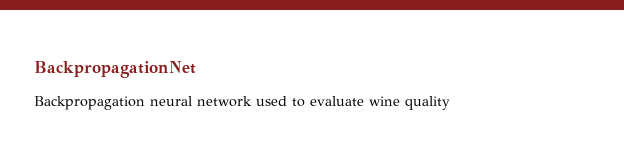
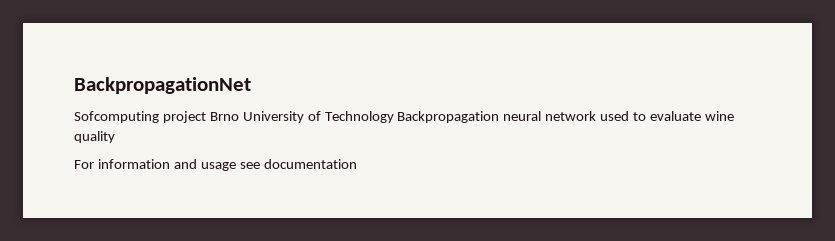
(196, 69) none -> [74,111,394,123] Sofcomputing project Brno University of Technology
(450, 103) none -> [74,159,357,171] // For information and usage see documentation

